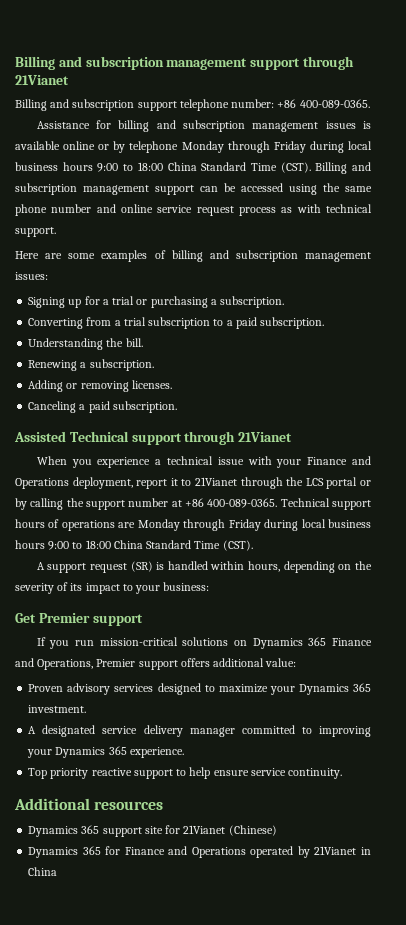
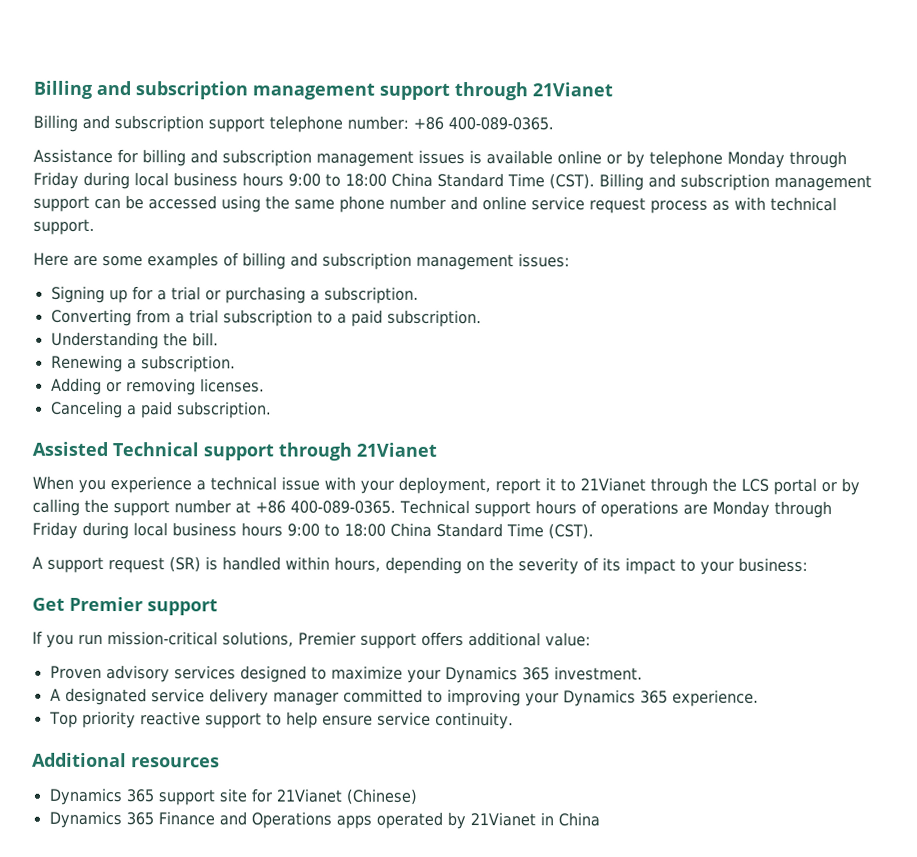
[307,456,371,465] [15,478,69,489] Finance and Operations -> (394, 487) none
[182,637,372,649] [15,658,94,670] solutions on Dynamics 365 Finance and Operations, -> [222,631,294,647] solutions,
[105,846,246,858] for Finance and Operations -> [157,811,372,829] Finance and Operations apps

